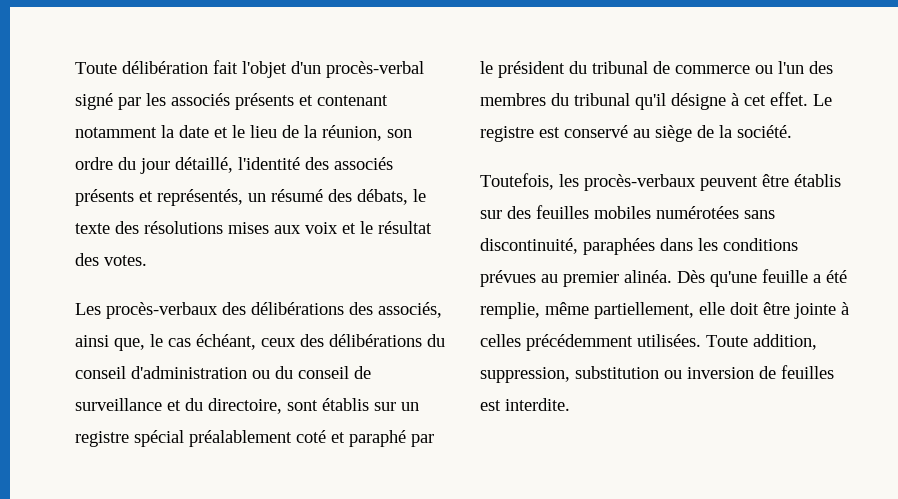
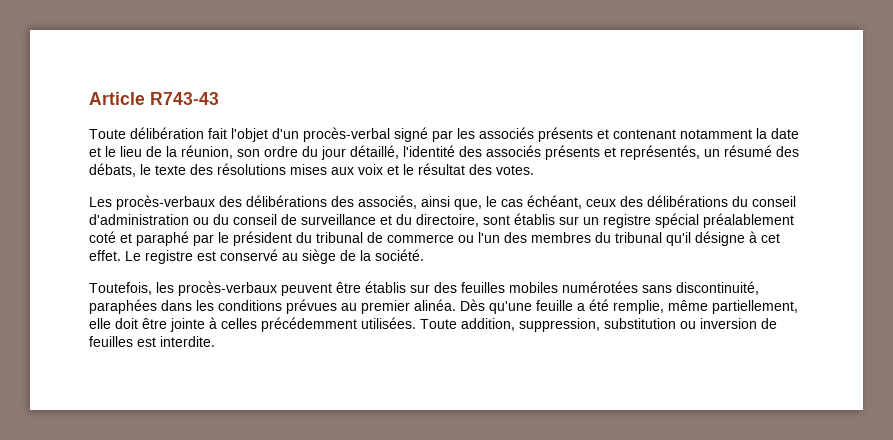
(75, 68) none -> [89,92,219,105] Article R743-43 //

